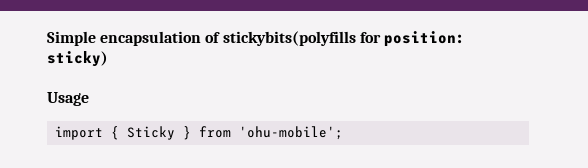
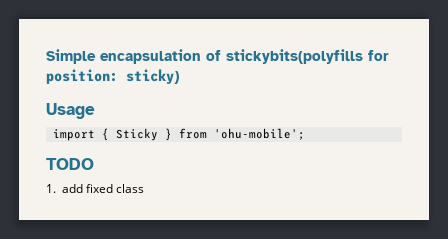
(344, 133) none -> [46,158,94,170] [46,184,144,193] // TODO // 1. add fixed class

